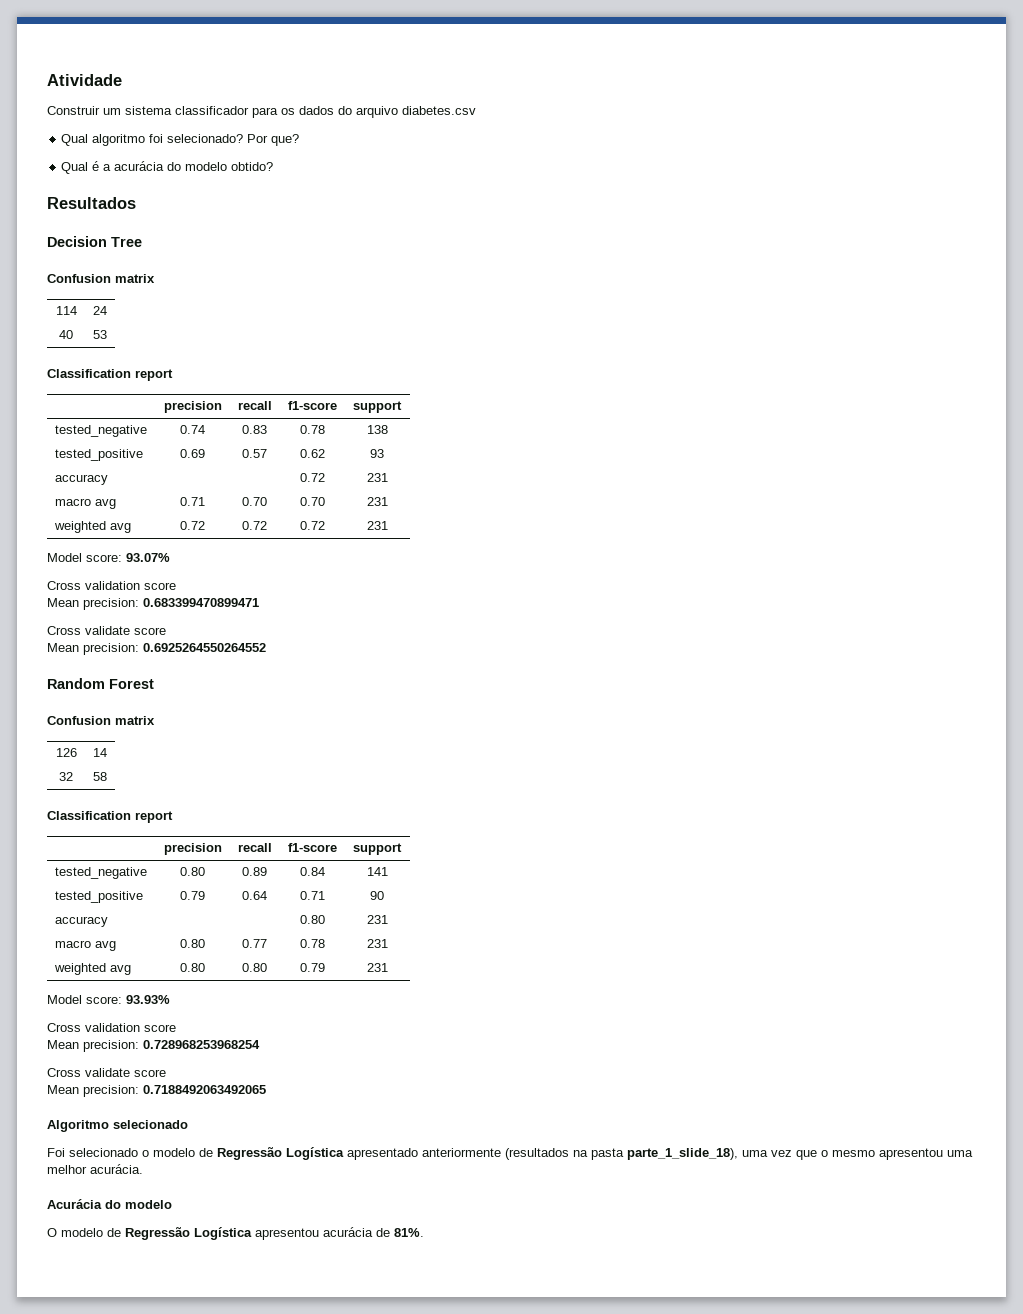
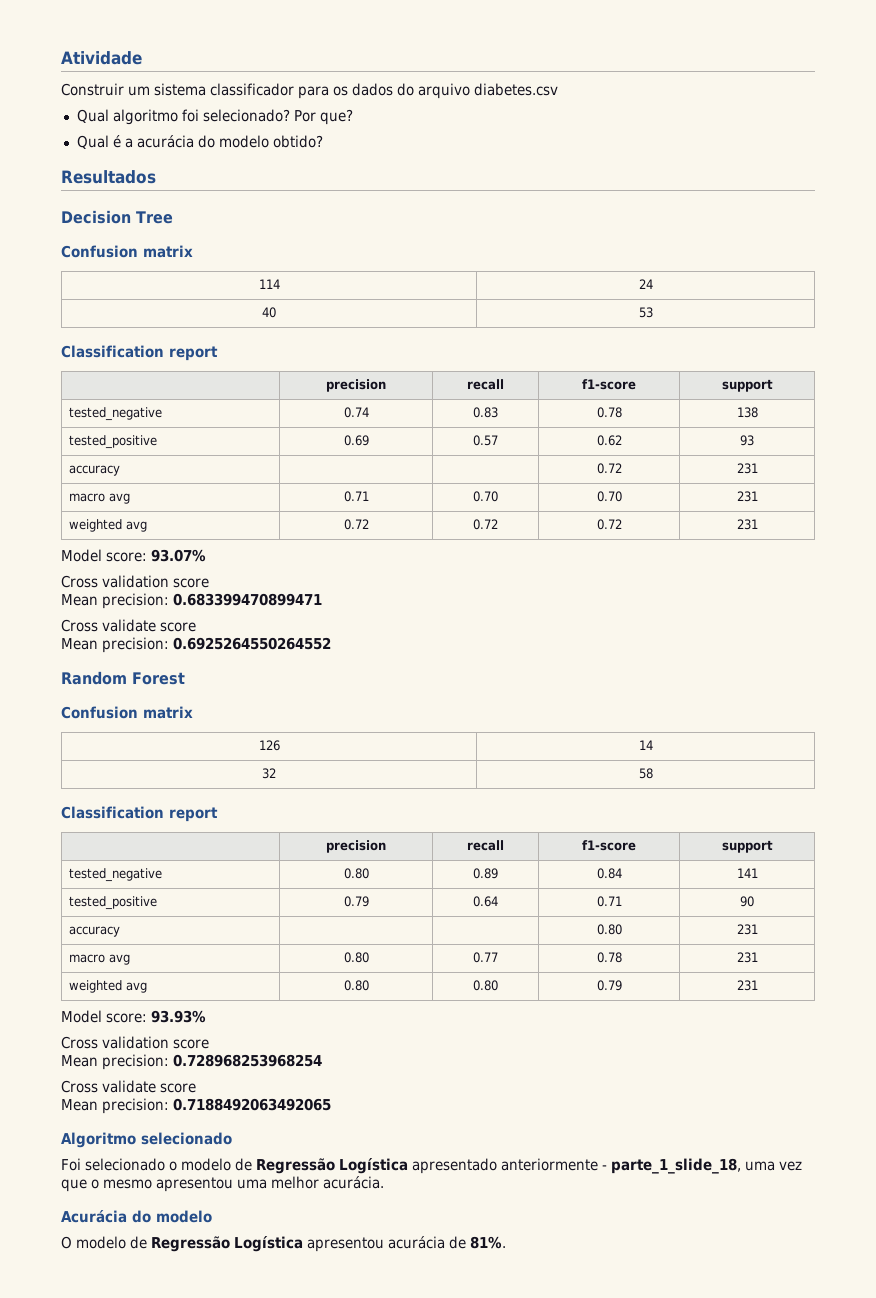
[505,1148,738,1160] (resultados na pasta parte_1_slide_18), -> [602,1158,741,1174] - parte_1_slide_18,

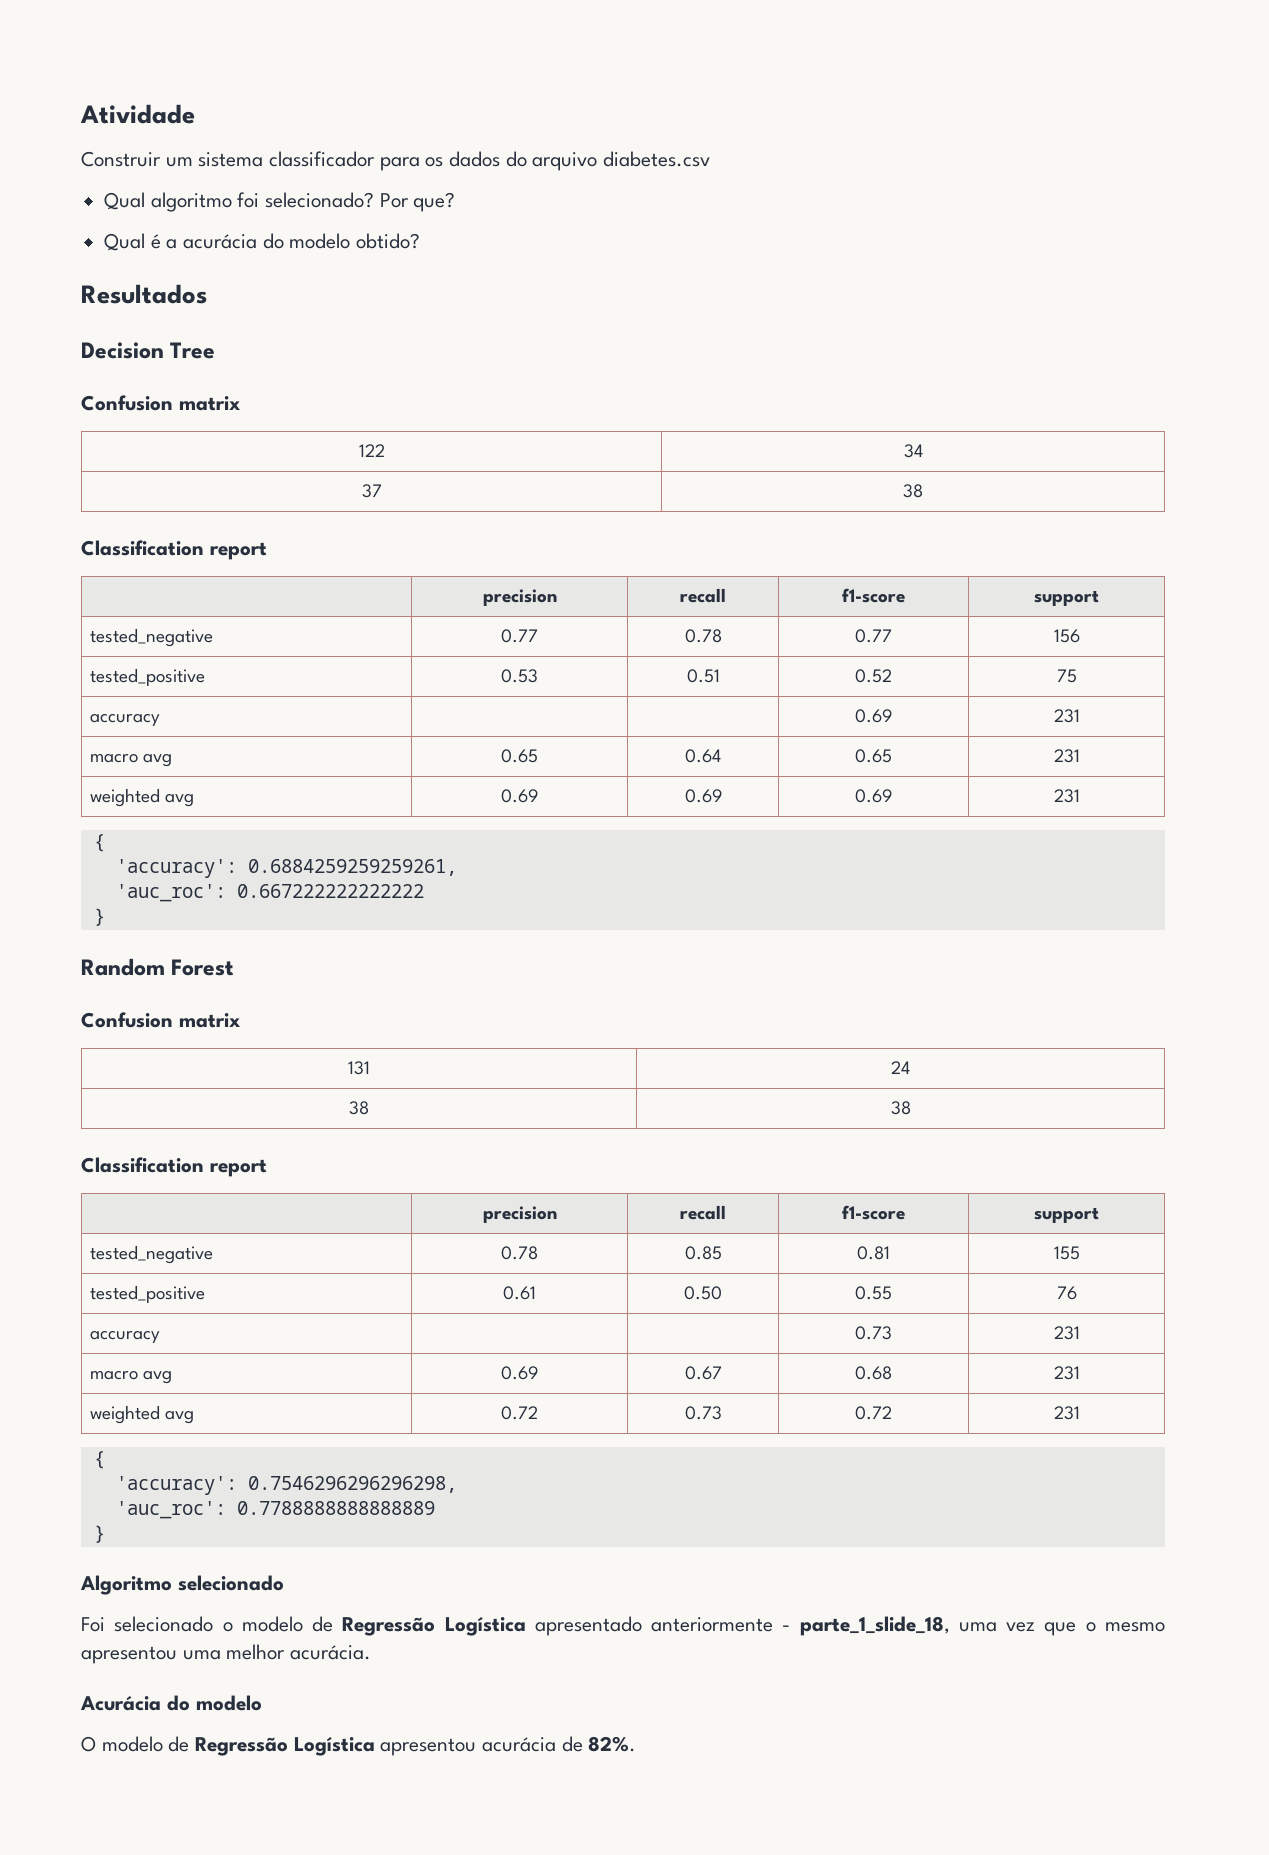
[258,279,280,289] [638,279,653,289] [262,307,276,318] [638,307,653,318] [61,345,218,361] [326,379,386,392] [467,379,504,390] [582,379,636,390] [721,379,773,392] [68,407,162,421] [343,407,369,418] [473,407,498,418] [596,407,622,418] [736,407,758,418] [68,435,157,449] [343,435,369,446] [473,435,498,446] [596,435,622,446] [740,435,754,446] [68,465,120,476] [596,463,622,474] [736,463,758,474] [68,493,130,504] [343,491,369,502] [473,491,498,502] [596,491,622,502] [736,491,758,502] [68,519,147,532] [343,519,369,530] [473,519,498,530] [596,519,622,530] [736,519,758,530] [61,549,206,562] [61,575,209,588] [61,593,322,609] [61,619,196,632] [61,637,331,653] 114 | 24 // 40 | 53 // Classification report // | precision | recall | f1-score | support // tested_negative | 0.74 | 0.83 | 0.78 | 138 // tested_positive | 0.69 | 0.57 | 0.62 | 93 // accuracy | | | 0.72 | 231 // macro avg | 0.71 | 0.70 | 0.70 | 231 // weighted avg | 0.72 | 0.72 | 0.72 | 231 // Model score: 93.07% // Cross validation score // Mean precision: 0.683399470899471 // Cross validate score // Mean precision: 0.6925264550264552 -> [358,444,385,457] [903,444,923,458] [361,484,382,498] [903,484,923,498] [81,540,267,560] [482,589,557,606] [680,588,726,603] [842,588,905,603] [1034,591,1099,606] [89,628,213,647] [501,629,538,643] [684,629,722,643] [855,629,892,643] [1053,629,1080,643] [89,668,205,686] [501,669,538,683] [686,669,720,683] [855,669,892,683] [1056,669,1077,683] [89,713,160,726] [855,709,892,723] [1053,709,1080,723] [89,753,172,767] [501,749,538,763] [685,749,721,763] [855,749,892,763] [1053,749,1080,763] [89,788,194,807] [501,789,538,803] [684,789,722,803] [855,789,892,803] [1053,789,1080,803] [93,834,105,852] [115,859,457,878] [115,884,424,902] [93,908,105,926] 122 | 34 // 37 | 38 // Classification report // | precision | recall | f1-score | support // tested_negative | 0.77 | 0.78 | 0.77 | 156 // tested_positive | 0.53 | 0.51 | 0.52 | 75 // accuracy | | | 0.69 | 231 // macro avg | 0.65 | 0.64 | 0.65 | 231 // weighted avg | 0.69 | 0.69 | 0.69 | 231 // { // 'accuracy': 0.6884259259259261, // 'auc_roc': 0.667222222222222 // }
[258,740,280,751] [638,740,653,750] [262,768,276,779] [638,768,653,779] [61,806,218,822] [326,840,386,853] [467,840,504,851] [582,840,636,851] [721,840,773,853] [68,868,162,882] [343,868,369,879] [473,868,498,879] [596,868,622,879] [736,868,758,878] [68,896,157,910] [343,896,369,907] [473,896,498,907] [596,896,622,907] [740,896,754,907] [68,926,120,937] [596,924,622,935] [736,924,758,935] [68,954,130,965] [343,952,369,963] [473,952,498,963] [596,952,622,963] [736,952,758,963] [68,980,147,993] [343,980,369,991] [473,980,498,991] [596,980,622,991] [736,980,758,991] [61,1010,206,1023] [61,1036,209,1049] [61,1054,322,1070] [61,1080,196,1093] [61,1098,331,1114] 126 | 14 // 32 | 58 // Classification report // | precision | recall | f1-score | support // tested_negative | 0.80 | 0.89 | 0.84 | 141 // tested_positive | 0.79 | 0.64 | 0.71 | 90 // accuracy | | | 0.80 | 231 // macro avg | 0.80 | 0.77 | 0.78 | 231 // weighted avg | 0.80 | 0.80 | 0.79 | 231 // Model score: 93.93% // Cross validation score // Mean precision: 0.728968253968254 // Cross validate score // Mean precision: 0.7188492063492065 -> [348,1061,370,1075] [891,1061,910,1074] [349,1101,369,1115] [890,1101,911,1115] [81,1157,267,1177] [482,1206,557,1223] [680,1205,726,1220] [842,1205,905,1220] [1034,1208,1099,1223] [89,1245,213,1264] [501,1246,538,1260] [684,1246,722,1260] [857,1246,890,1260] [1053,1246,1080,1260] [89,1285,205,1303] [503,1286,536,1300] [684,1286,722,1300] [855,1286,892,1300] [1056,1286,1077,1300] [89,1330,160,1343] [855,1326,892,1340] [1053,1326,1080,1340] [89,1370,172,1384] [501,1366,538,1380] [684,1366,722,1380] [855,1366,892,1380] [1053,1366,1080,1380] [89,1405,194,1424] [501,1406,538,1420] [684,1406,722,1420] [855,1406,892,1420] [1053,1406,1080,1420] [93,1451,105,1469] [115,1476,457,1495] [115,1501,435,1519] [93,1525,105,1543] 131 | 24 // 38 | 38 // Classification report // | precision | recall | f1-score | support // tested_negative | 0.78 | 0.85 | 0.81 | 155 // tested_positive | 0.61 | 0.50 | 0.55 | 76 // accuracy | | | 0.73 | 231 // macro avg | 0.69 | 0.67 | 0.68 | 231 // weighted avg | 0.72 | 0.73 | 0.72 | 231 // { // 'accuracy': 0.7546296296296298, // 'auc_roc': 0.7788888888888889 // }
[470,1236,506,1249] 81%. -> [588,1736,637,1752] 82%.

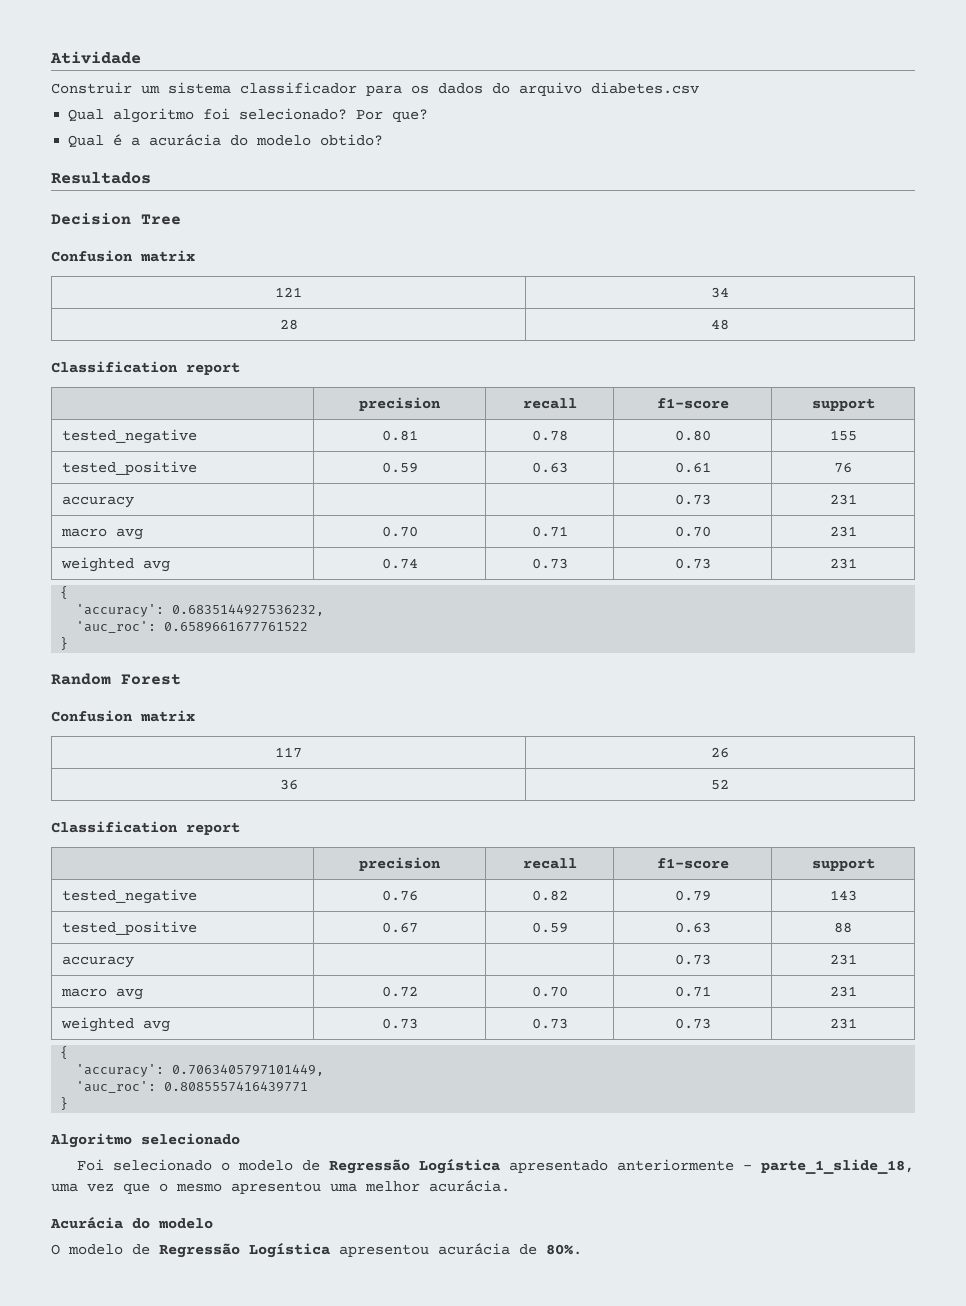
[358,444,385,457] 122 -> [275,287,302,297] 121
[361,484,382,498] [903,484,923,498] [81,540,267,560] [482,589,557,606] [680,588,726,603] [842,588,905,603] [1034,591,1099,606] [89,628,213,647] [501,629,538,643] [684,629,722,643] [855,629,892,643] [1053,629,1080,643] [89,668,205,686] [501,669,538,683] [686,669,720,683] [855,669,892,683] [1056,669,1077,683] [89,713,160,726] [855,709,892,723] [1053,709,1080,723] [89,753,172,767] [501,749,538,763] [685,749,721,763] [855,749,892,763] [1053,749,1080,763] [89,788,194,807] [501,789,538,803] [684,789,722,803] [855,789,892,803] [1053,789,1080,803] [93,834,105,852] [115,859,457,878] [115,884,424,902] 37 | 38 // Classification report // | precision | recall | f1-score | support // tested_negative | 0.77 | 0.78 | 0.77 | 156 // tested_positive | 0.53 | 0.51 | 0.52 | 75 // accuracy | | | 0.69 | 231 // macro avg | 0.65 | 0.64 | 0.65 | 231 // weighted avg | 0.69 | 0.69 | 0.69 | 231 // { // 'accuracy': 0.6884259259259261, // 'auc_roc': 0.667222222222222 -> [279,319,298,330] [711,319,729,330] [51,361,240,375] [359,397,441,411] [522,398,577,409] [656,398,729,409] [811,398,875,411] [62,429,198,444] [381,430,418,441] [531,430,568,441] [674,430,711,441] [829,430,857,441] [62,461,198,475] [381,462,418,473] [531,462,568,473] [674,462,711,473] [834,462,852,473] [62,496,135,508] [674,494,711,505] [829,494,857,505] [61,528,144,540] [381,526,418,537] [531,526,568,537] [674,526,711,537] [829,526,857,537] [61,557,171,572] [381,558,418,569] [531,558,568,569] [674,558,711,569] [829,558,857,569] [60,586,69,599] [76,604,325,617] [76,621,309,633] 28 | 48 // Classification report // | precision | recall | f1-score | support // tested_negative | 0.81 | 0.78 | 0.80 | 155 // tested_positive | 0.59 | 0.63 | 0.61 | 76 // accuracy | | | 0.73 | 231 // macro avg | 0.70 | 0.71 | 0.70 | 231 // weighted avg | 0.74 | 0.73 | 0.73 | 231 // { // 'accuracy': 0.6835144927536232, // 'auc_roc': 0.6589661677761522
[348,1061,370,1075] [891,1061,910,1074] [349,1101,369,1115] [890,1101,911,1115] [81,1157,267,1177] [482,1206,557,1223] [680,1205,726,1220] [842,1205,905,1220] [1034,1208,1099,1223] [89,1245,213,1264] [501,1246,538,1260] [684,1246,722,1260] [857,1246,890,1260] [1053,1246,1080,1260] [89,1285,205,1303] [503,1286,536,1300] [684,1286,722,1300] [855,1286,892,1300] [1056,1286,1077,1300] [89,1330,160,1343] [855,1326,892,1340] [1053,1326,1080,1340] [89,1370,172,1384] [501,1366,538,1380] [684,1366,722,1380] [855,1366,892,1380] [1053,1366,1080,1380] [89,1405,194,1424] [501,1406,538,1420] [684,1406,722,1420] [855,1406,892,1420] [1053,1406,1080,1420] [93,1451,105,1469] [115,1476,457,1495] [115,1501,435,1519] 131 | 24 // 38 | 38 // Classification report // | precision | recall | f1-score | support // tested_negative | 0.78 | 0.85 | 0.81 | 155 // tested_positive | 0.61 | 0.50 | 0.55 | 76 // accuracy | | | 0.73 | 231 // macro avg | 0.69 | 0.67 | 0.68 | 231 // weighted avg | 0.72 | 0.73 | 0.72 | 231 // { // 'accuracy': 0.7546296296296298, // 'auc_roc': 0.7788888888888889 -> [275,747,302,758] [711,747,729,758] [279,779,298,790] [711,779,729,790] [51,821,240,835] [359,857,441,871] [522,858,577,869] [656,858,729,869] [811,858,875,871] [62,889,198,904] [381,890,418,901] [531,890,568,901] [674,890,711,901] [829,890,857,901] [62,921,198,935] [381,922,418,933] [531,922,568,933] [674,922,711,933] [834,922,852,933] [62,956,135,968] [674,954,711,965] [829,954,857,965] [61,988,144,1000] [381,986,418,997] [531,986,568,997] [674,986,711,997] [829,986,857,997] [61,1017,171,1032] [381,1018,418,1029] [531,1018,568,1029] [674,1018,711,1029] [829,1018,857,1029] [60,1046,69,1059] [76,1064,325,1077] [76,1081,309,1093] 117 | 26 // 36 | 52 // Classification report // | precision | recall | f1-score | support // tested_negative | 0.76 | 0.82 | 0.79 | 143 // tested_positive | 0.67 | 0.59 | 0.63 | 88 // accuracy | | | 0.73 | 231 // macro avg | 0.72 | 0.70 | 0.71 | 231 // weighted avg | 0.73 | 0.73 | 0.73 | 231 // { // 'accuracy': 0.7063405797101449, // 'auc_roc': 0.8085557416439771
[588,1736,637,1752] 82%. -> [546,1244,582,1255] 80%.

